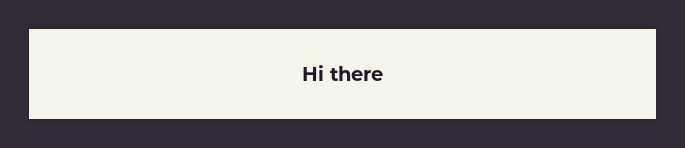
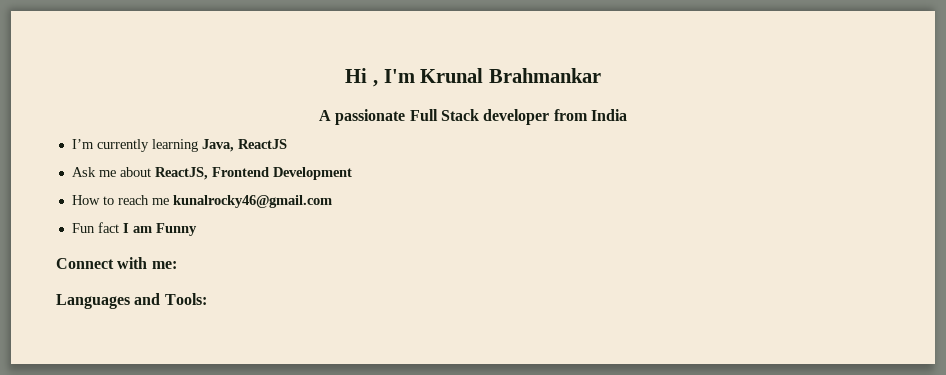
[330,66,383,81] there -> [372,68,601,87] [319,109,627,125] [71,139,287,152] [71,167,352,180] [71,195,332,208] [71,222,197,236] [56,257,177,269] [56,293,207,309] , I'm Krunal Brahmankar // A passionate Full Stack developer from India // I’m currently learning Java, ReactJS // Ask me about ReactJS, Frontend Development // How to reach me kunalrocky46@gmail.com // Fun fact I am Funny // Connect with me: // Languages and Tools:

